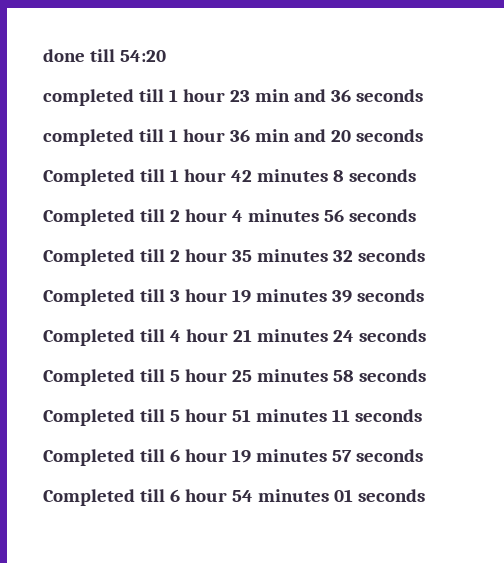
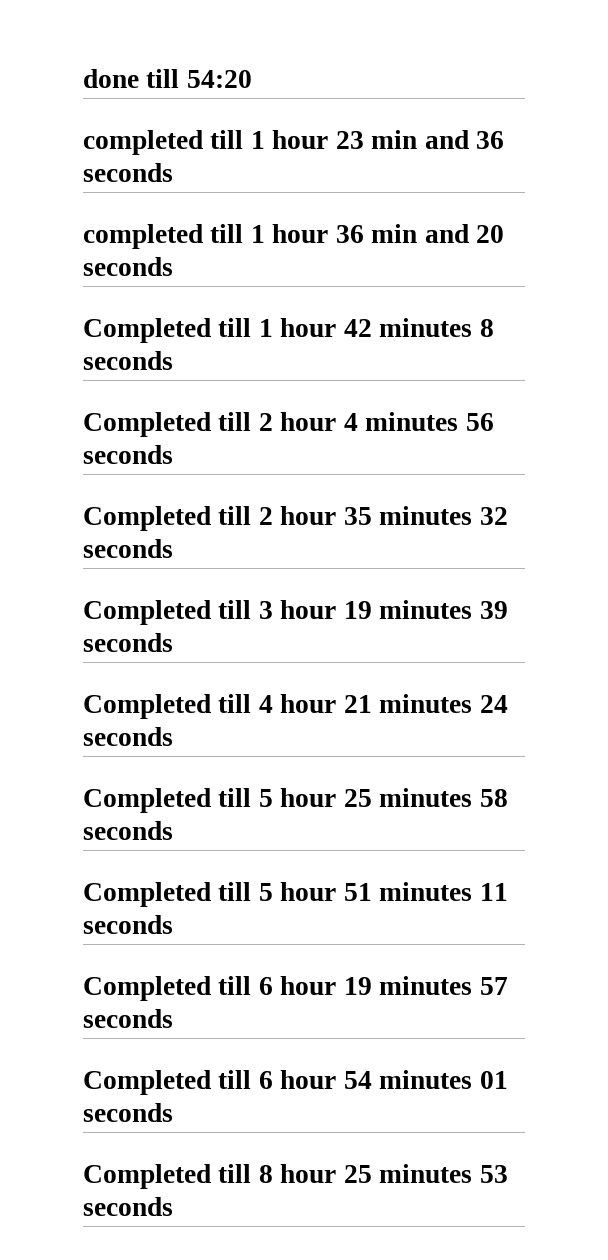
(425, 495) none -> [83,1164,508,1189] [83,1197,173,1216] // Completed till 8 hour 25 minutes 53 seconds

